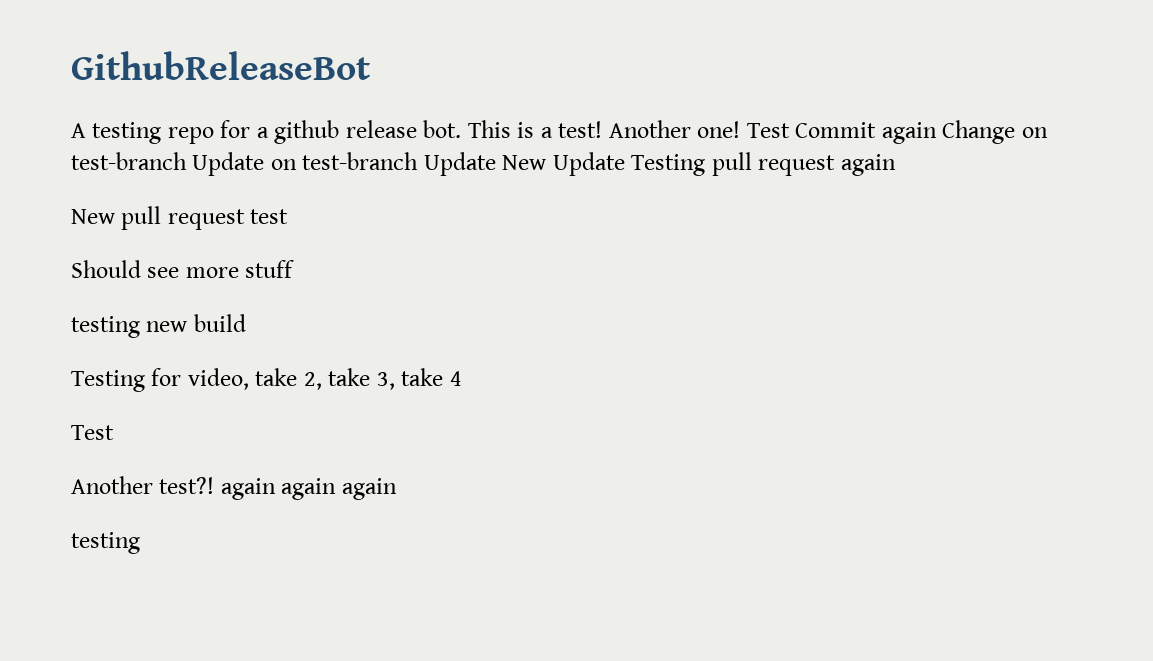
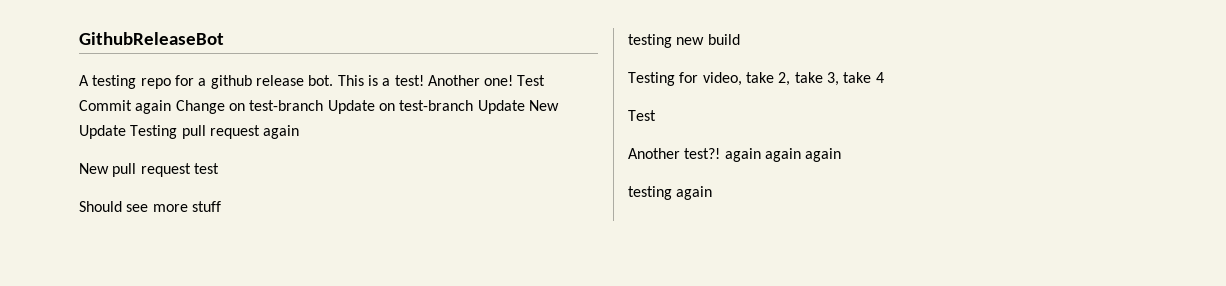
(140, 543) none -> [676,186,713,200] again

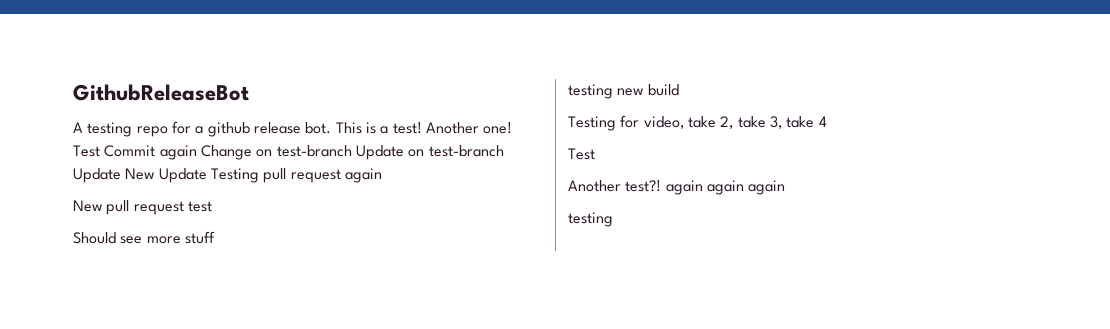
[676,186,713,200] again -> (613, 219) none

